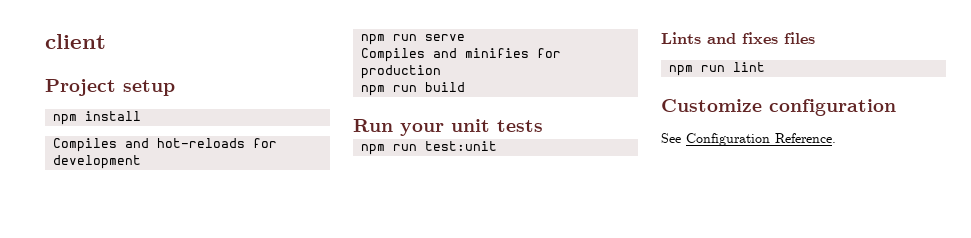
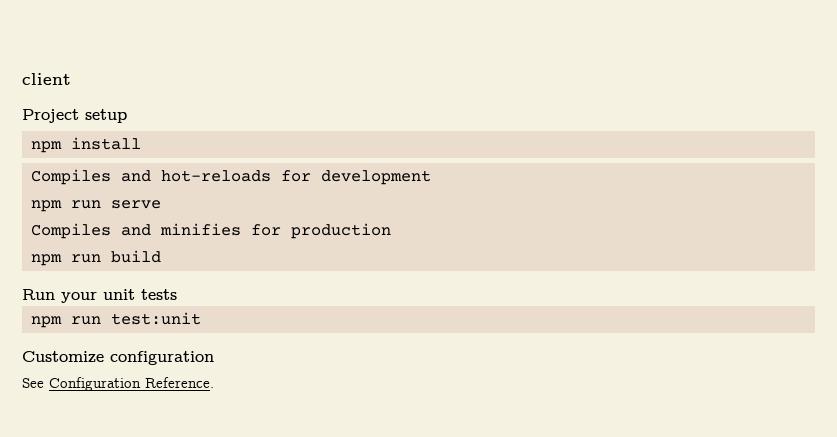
[661,32,815,44] [669,62,766,76] // Lints and fixes files // npm run lint -> (201, 318) none

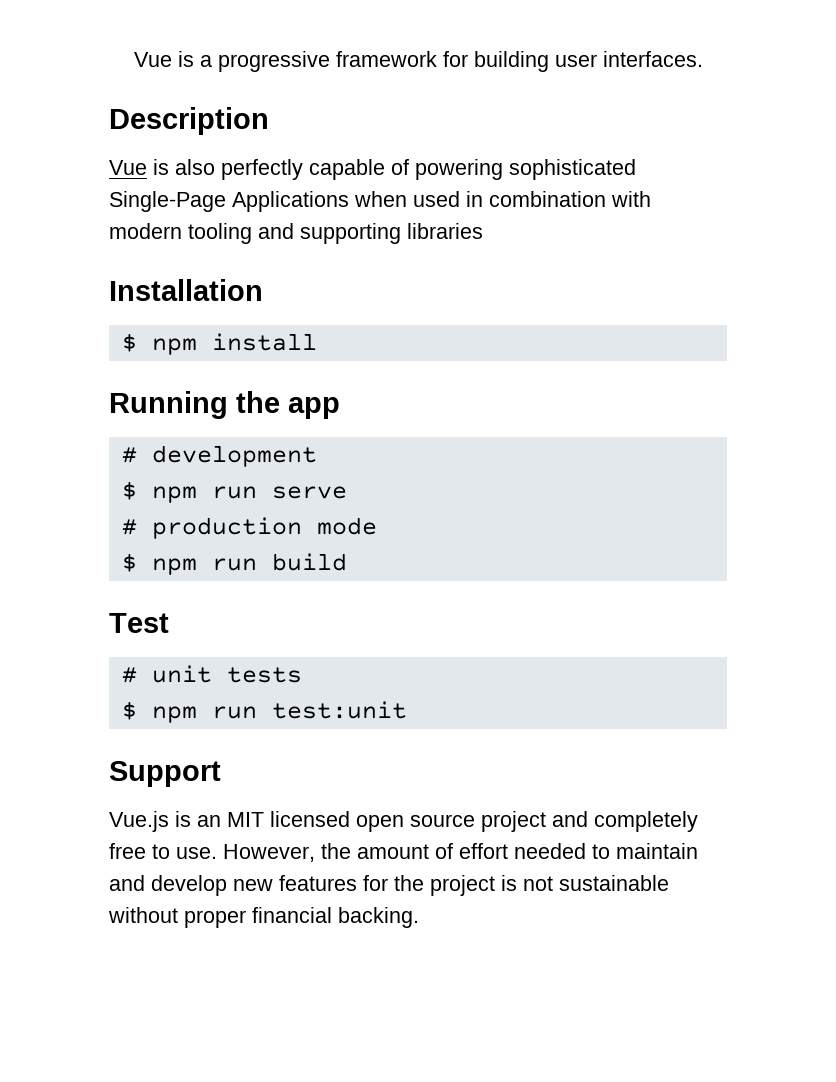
[22,73,71,85] [22,109,127,123] [30,137,141,153] [30,169,311,185] client // Project setup // npm install // Compiles and hot-reloads for -> [133,51,703,72] [109,107,269,135] [109,159,636,180] [109,191,651,212] [109,223,483,244] [109,279,263,301] [121,333,317,355] [109,391,340,419] [121,447,137,463] Vue is a progressive framework for building user interfaces. // Description // Vue is also perfectly capable of powering sophisticated Single-Page Applications when used in combination with modern tooling and supporting libraries // Installation // $ npm install // Running the app // #
(431, 177) none -> [121,481,137,500] $
[30,223,281,239] Compiles and minifies for -> [121,519,137,535] #
(391, 231) // -> [316,517,377,535] [121,553,137,572] mode // $
[22,289,97,303] Run your -> [109,613,169,633] [121,667,137,683] Test // #
(177, 294) none -> [121,701,137,720] $
[22,351,214,365] [22,377,214,391] Customize configuration // See Configuration Reference. -> [109,761,221,787] [109,811,698,832] [109,843,698,862] [109,875,669,896] [108,907,419,928] Support // Vue.js is an MIT licensed open source project and completely free to use. However, the amount of effort needed to maintain and develop new features for the project is not sustainable without proper financial backing.

